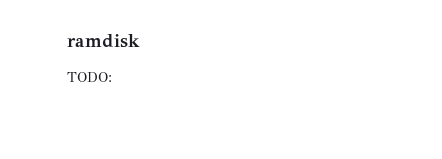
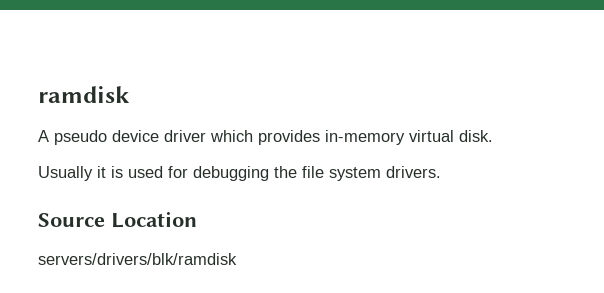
[67,72,112,83] TODO: -> [38,130,493,145] [38,166,441,181] [38,211,197,228] [38,253,237,265] A pseudo device driver which provides in-memory virtual disk. // Usually it is used for debugging the file system drivers. // Source Location // servers/drivers/blk/ramdisk

